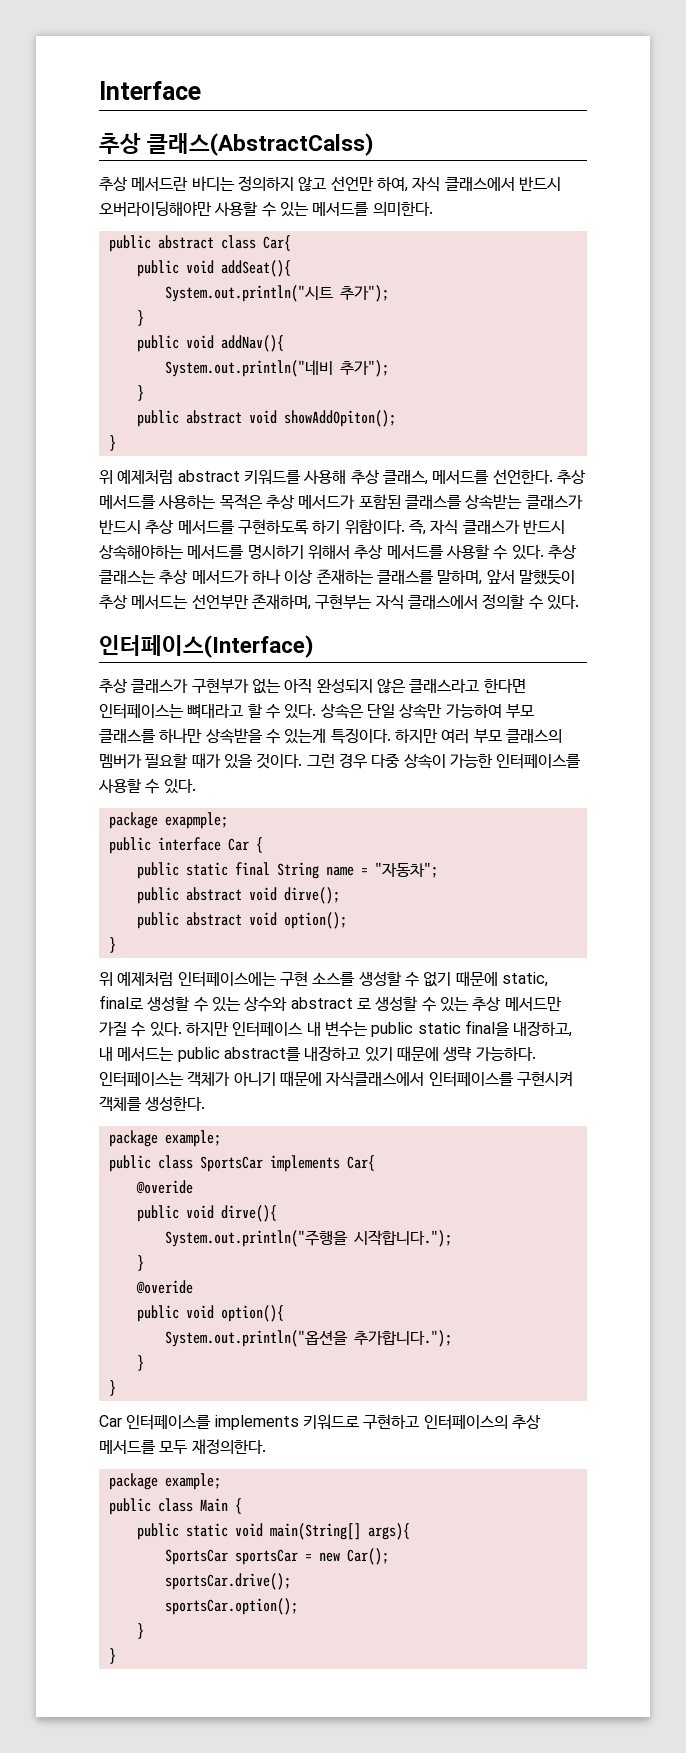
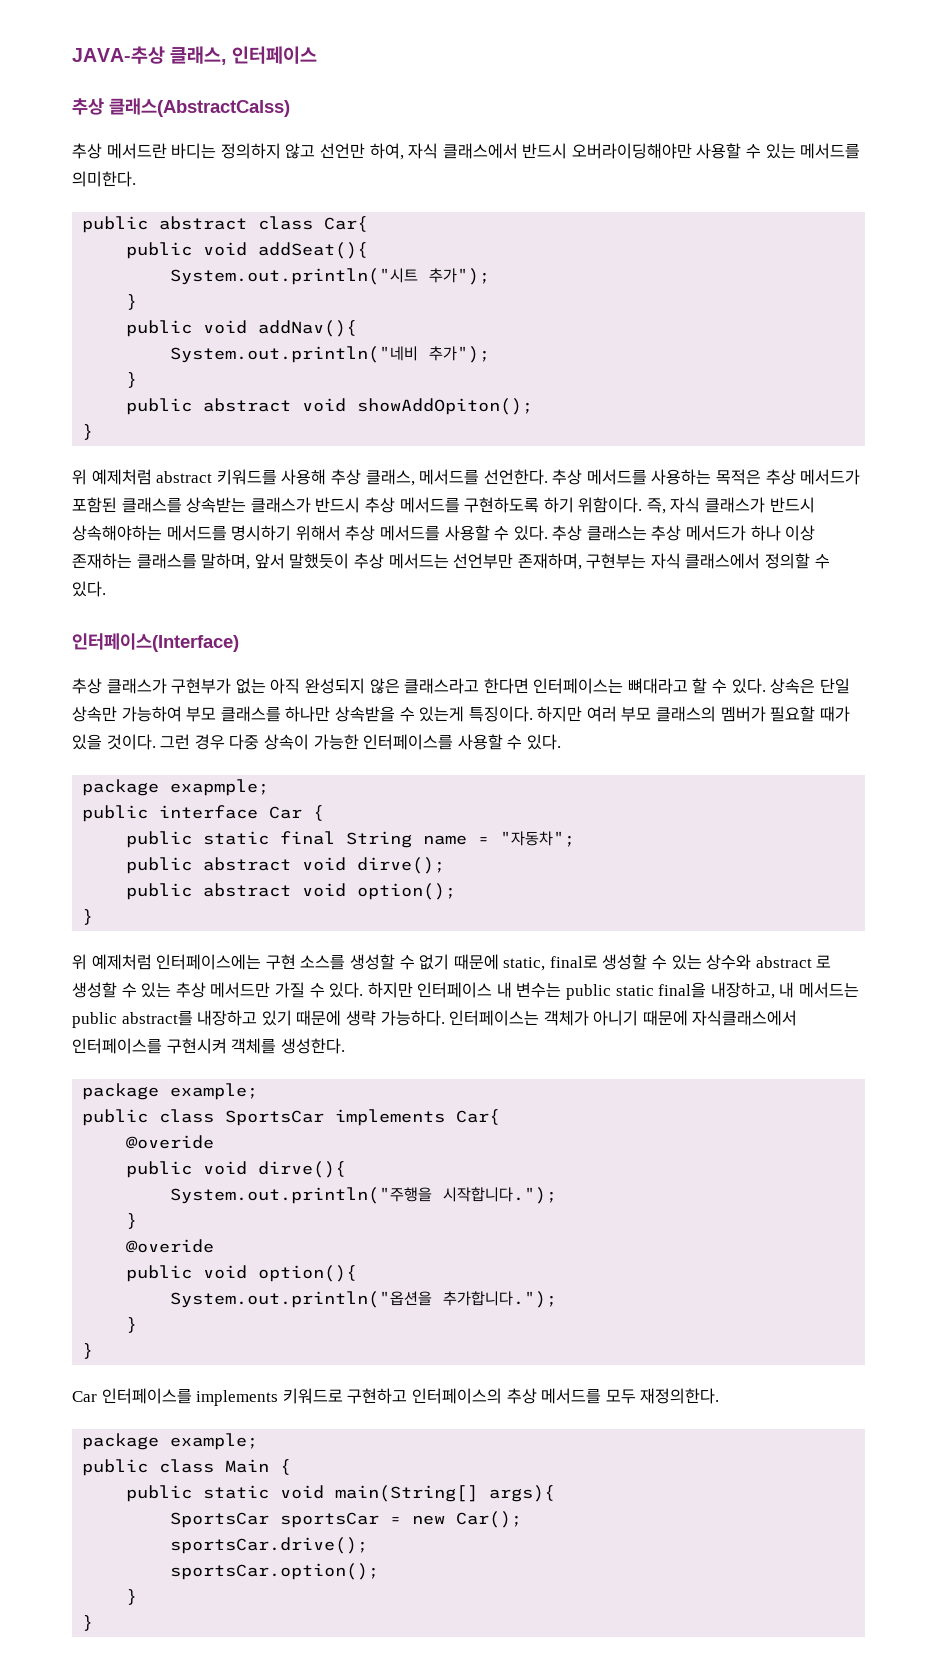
[99,81,201,100] Interface -> [72,46,317,65] JAVA-추상 클래스, 인터페이스

